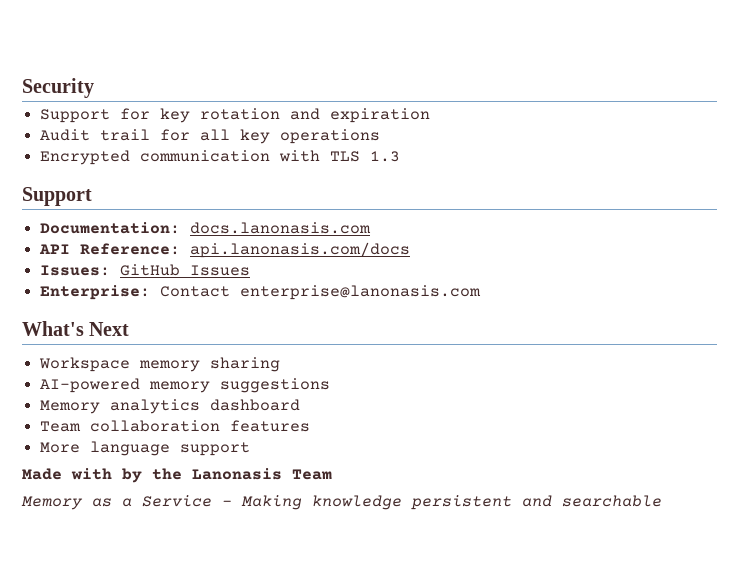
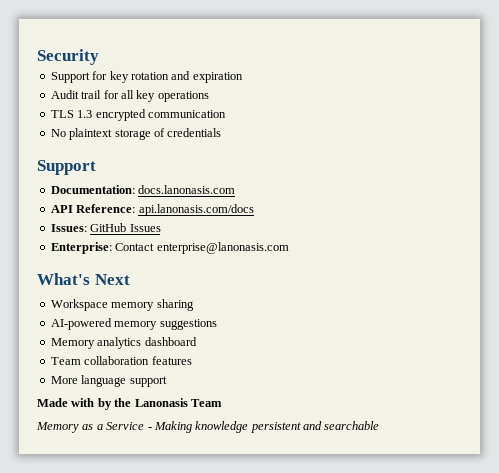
[40,150,321,165] Encrypted communication with -> (209, 96) none
(401, 156) none -> [95,109,226,121] [50,128,222,140] encrypted communication // No plaintext storage of credentials

